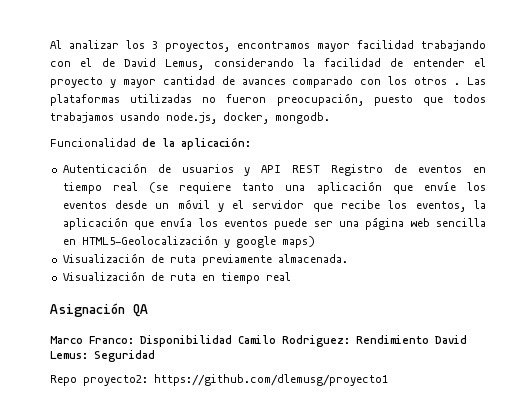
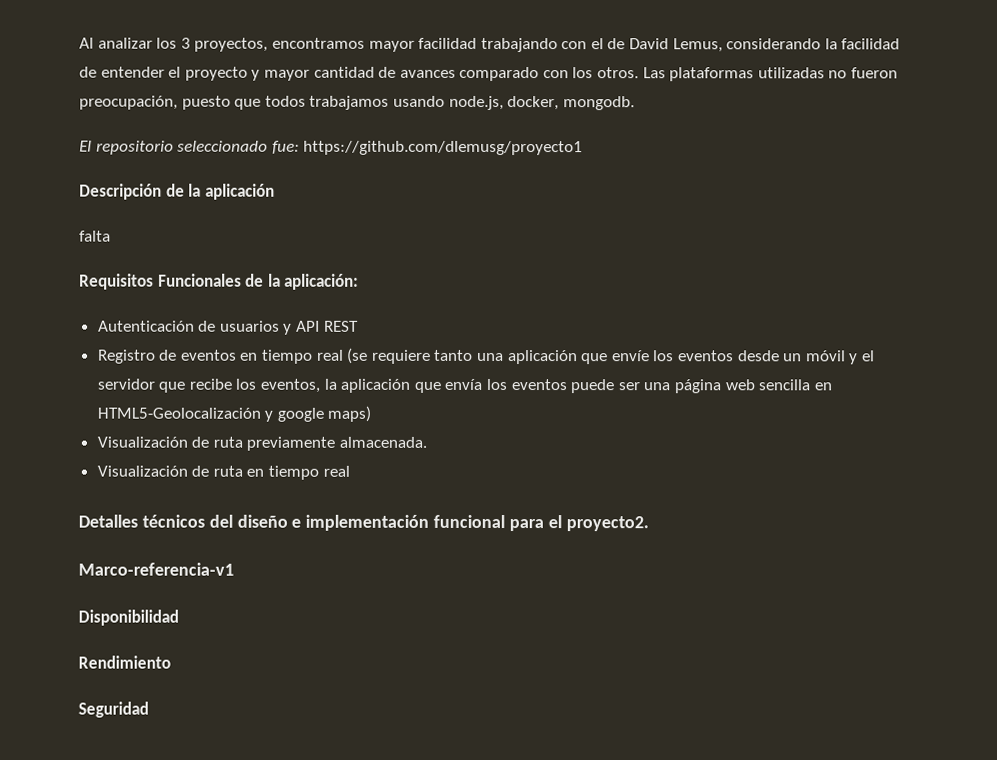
[414,77,461,85] otros . -> [597,67,640,79] otros.
[50,138,136,147] Funcionalidad -> [79,140,584,156] [79,183,275,200] [79,230,111,242] [79,273,242,290] El repositorio seleccionado fue: https://github.com/dlemusg/proyecto1 // Descripción de la aplicación // falta // Requisitos Funcionales
(321, 169) none -> (359, 326) //
[50,303,148,317] [50,336,134,344] Asignación QA // Marco Franco: -> [78,514,649,532] [78,562,234,576] Detalles técnicos del diseño e implementación funcional para el proyecto2. // Marco-referencia-v1 //
[238,335,350,347] Camilo Rodriguez: -> (179, 617) //
[435,335,467,344] [50,351,88,359] David Lemus: -> (171, 662) //
[50,374,388,386] // Repo proyecto2: https://github.com/dlemusg/proyecto1 -> (149, 709) none

